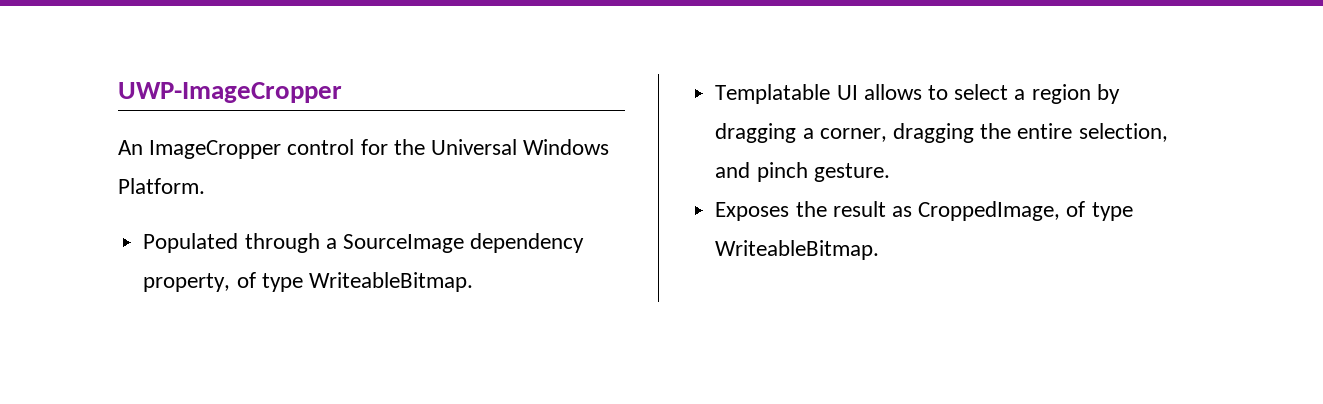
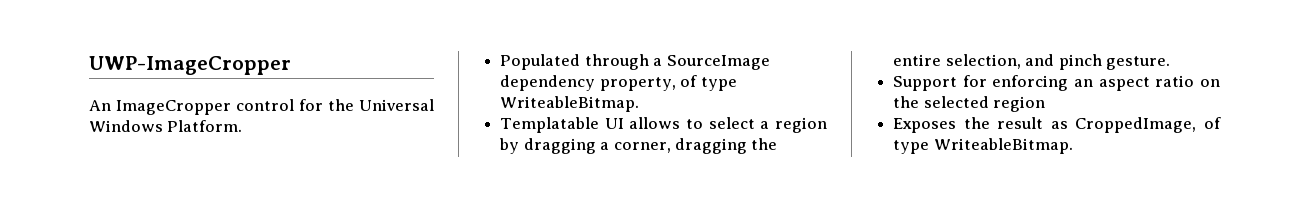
(890, 172) none -> [893,75,1220,91] [893,96,1046,112] // Support for enforcing an aspect ratio on the selected region

